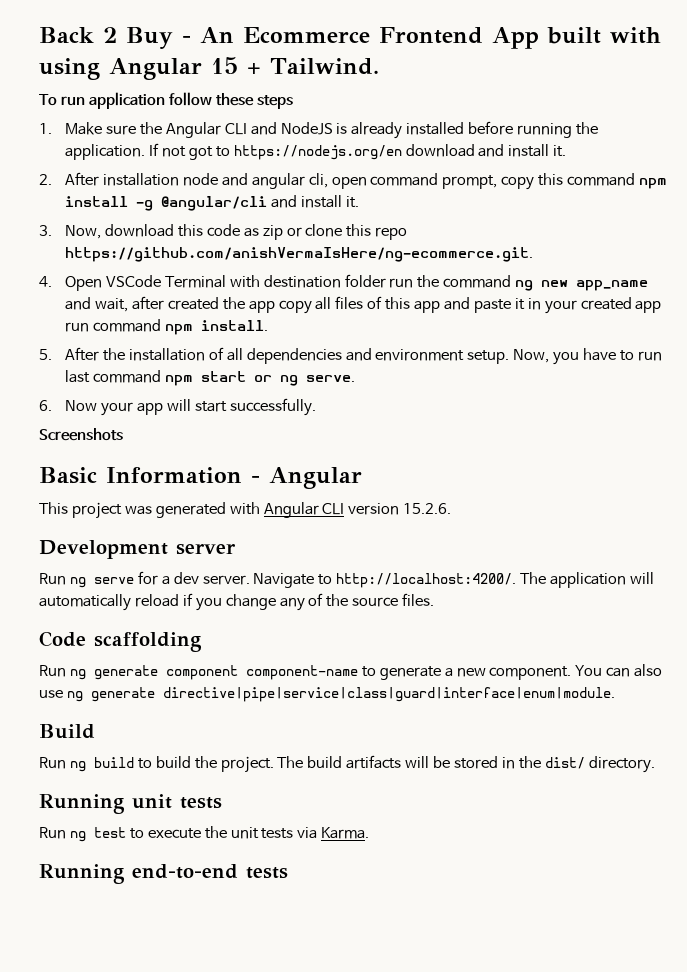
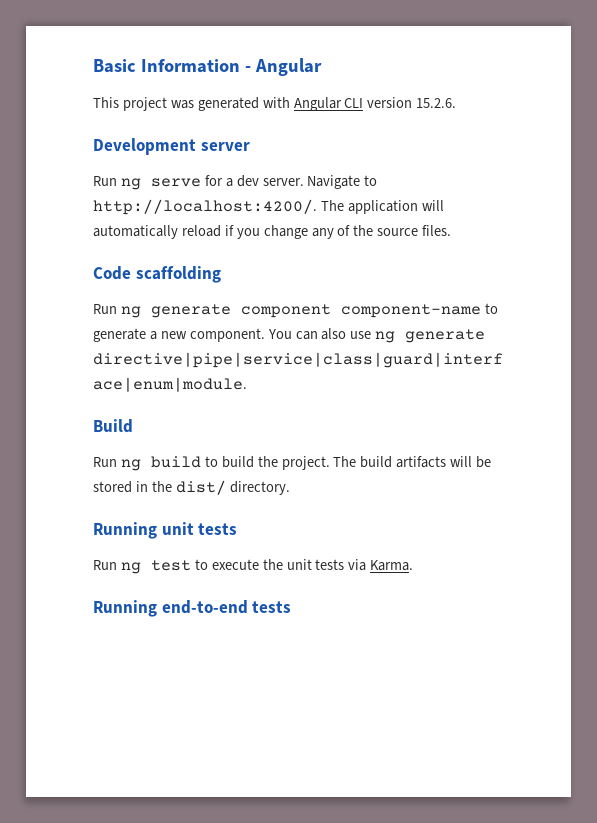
[39,27,661,49] [39,57,379,80] [39,92,293,109] [39,121,598,139] [65,143,567,160] [39,172,667,190] [65,195,359,211] [39,224,408,240] [65,247,534,262] [39,274,649,291] [65,296,662,314] [65,319,268,335] [39,347,662,365] [65,370,355,386] [39,398,316,416] [39,428,123,441] Back 2 Buy - An Ecommerce Frontend App built with using Angular 15 + Tailwind. // To run application follow these steps // 1. Make sure the Angular CLI and NodeJS is already installed before running the application. If not got to https://nodejs.org/en download and install it. // 2. After installation node and angular cli, open command prompt, copy this command npm install -g @angular/cli and install it. // 3. Now, download this code as zip or clone this repo https://github.com/anishVermaIsHere/ng-ecommerce.git. // 4. Open VSCode Terminal with destination folder run the command ng new app_name and wait, after created the app copy all files of this app and paste it in your created app run command npm install. // 5. After the installation of all dependencies and environment setup. Now, you have to run last command npm start or ng serve. // 6. Now your app will start successfully. // Screenshots // -> (93, 66) none

